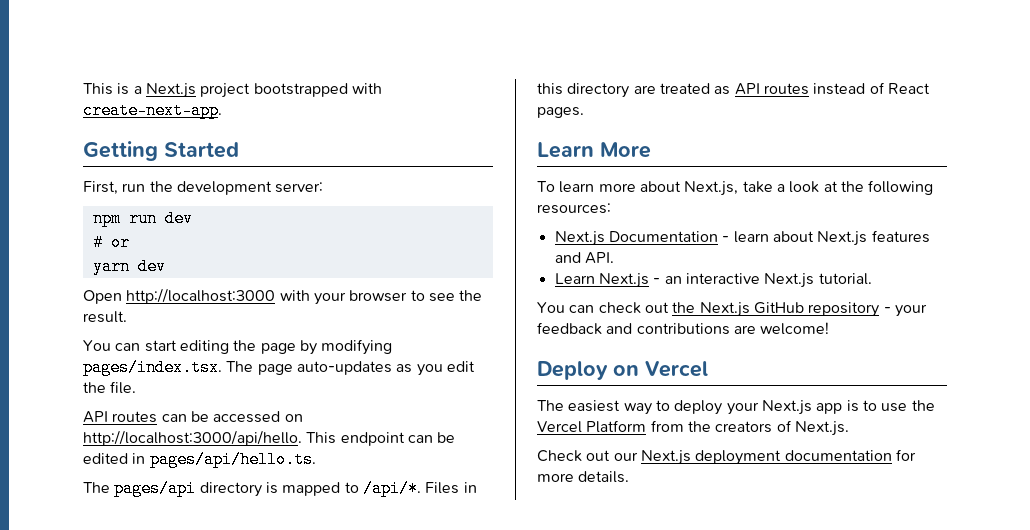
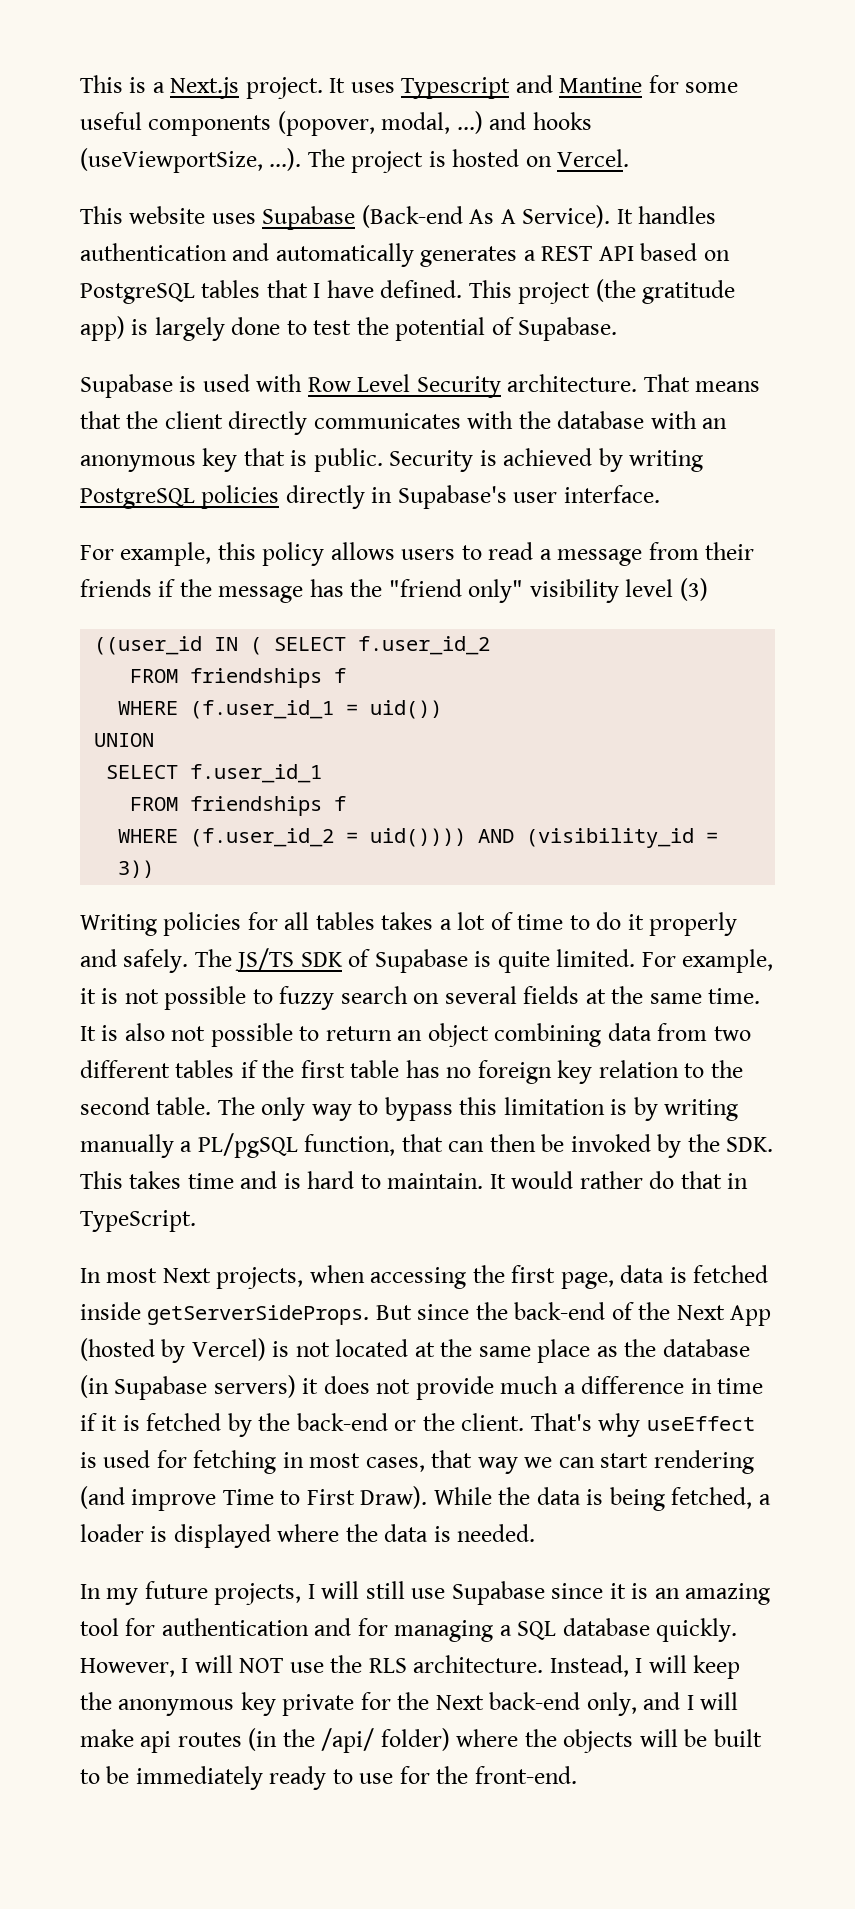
[200,83,382,98] [83,102,222,119] [83,141,239,161] [83,181,324,195] [92,210,193,227] [92,234,130,251] [92,258,166,275] [83,288,483,305] [83,311,127,323] [83,339,393,355] [83,359,475,376] [83,381,137,394] [83,411,303,423] [83,430,456,446] [83,451,316,468] [83,480,477,497] [537,82,930,98] [537,107,584,118] [537,142,651,158] [537,180,934,196] [537,203,611,214] [554,230,930,246] [554,252,614,264] [554,273,872,288] [537,302,927,317] [537,322,830,335] [537,361,708,380] [537,400,935,415] [537,420,849,436] [537,449,916,465] [537,471,630,483] project bootstrapped with create-next-app. // Getting Started // First, run the development server: // npm run dev // # or // yarn dev // Open http://localhost:3000 with your browser to see the result. // You can start editing the page by modifying pages/index.tsx. The page auto-updates as you edit the file. // API routes can be accessed on http://localhost:3000/api/hello. This endpoint can be edited in pages/api/hello.ts. // The pages/api directory is mapped to /api/*. Files in this directory are treated as API routes instead of React pages. // Learn More // To learn more about Next.js, take a look at the following resources: // Next.js Documentation - learn about Next.js features and API. // Learn Next.js - an interactive Next.js tutorial. // You can check out the Next.js GitHub repository - your feedback and contributions are welcome! // Deploy on Vercel // The easiest way to deploy your Next.js app is to use the Vercel Platform from the creators of Next.js. // Check out our Next.js deployment documentation for more details. -> [245,75,739,99] [80,111,592,136] [80,148,630,173] [80,205,717,230] [80,243,730,267] [80,279,736,304] [80,316,618,341] [80,374,761,398] [80,411,728,435] [80,448,704,472] [80,485,660,509] [80,542,755,566] [80,578,708,603] [94,636,491,655] [130,668,347,688] [118,700,443,719] [94,733,155,747] [106,764,323,783] [130,796,347,816] [118,828,719,848] [118,860,155,878] [80,912,738,936] [80,948,774,973] [80,986,761,1010] [80,1023,751,1047] [80,1060,743,1084] [80,1097,739,1121] [80,1133,774,1158] [80,1171,749,1189] [80,1210,196,1232] [80,1265,769,1289] [80,1302,772,1326] [80,1338,750,1363] [80,1375,764,1400] [80,1413,755,1437] [80,1450,754,1474] [80,1486,771,1511] [80,1524,536,1548] [80,1581,771,1605] [80,1618,738,1642] [80,1655,741,1679] [80,1692,739,1716] [80,1728,762,1753] [80,1766,577,1790] project. It uses Typescript and Mantine for some useful components (popover, modal, ...) and hooks (useViewportSize, ...). The project is hosted on Vercel. // This website uses Supabase (Back-end As A Service). It handles authentication and automatically generates a REST API based on PostgreSQL tables that I have defined. This project (the gratitude app) is largely done to test the potential of Supabase. // Supabase is used with Row Level Security architecture. That means that the client directly communicates with the database with an anonymous key that is public. Security is achieved by writing PostgreSQL policies directly in Supabase's user interface. // For example, this policy allows users to read a message from their friends if the message has the "friend only" visibility level (3) // ((user_id IN ( SELECT f.user_id_2 // FROM friendships f // WHERE (f.user_id_1 = uid()) // UNION // SELECT f.user_id_1 // FROM friendships f // WHERE (f.user_id_2 = uid()))) AND (visibility_id = 3)) // Writing policies for all tables takes a lot of time to do it properly and safely. The JS/TS SDK of Supabase is quite limited. For example, it is not possible to fuzzy search on several fields at the same time. It is also not possible to return an object combining data from two different tables if the first table has no foreign key relation to the second table. The only way to bypass this limitation is by writing manually a PL/pgSQL function, that can then be invoked by the SDK. This takes time and is hard to maintain. It would rather do that in TypeScript. // In most Next projects, when accessing the first page, data is fetched inside getServerSideProps. But since the back-end of the Next App (hosted by Vercel) is not located at the same place as the database (in Supabase servers) it does not provide much a difference in time if it is fetched by the back-end or the client. That's why useEffect is used for fetching in most cases, that way we can start rendering (and improve Time to First Draw). While the data is being fetched, a loader is displayed where the data is needed. // In my future projects, I will still use Supabase since it is an amazing tool for authentication and for managing a SQL database quickly. However, I will NOT use the RLS architecture. Instead, I will keep the anonymous key private for the Next back-end only, and I will make api routes (in the /api/ folder) where the objects will be built to be immediately ready to use for the front-end.

